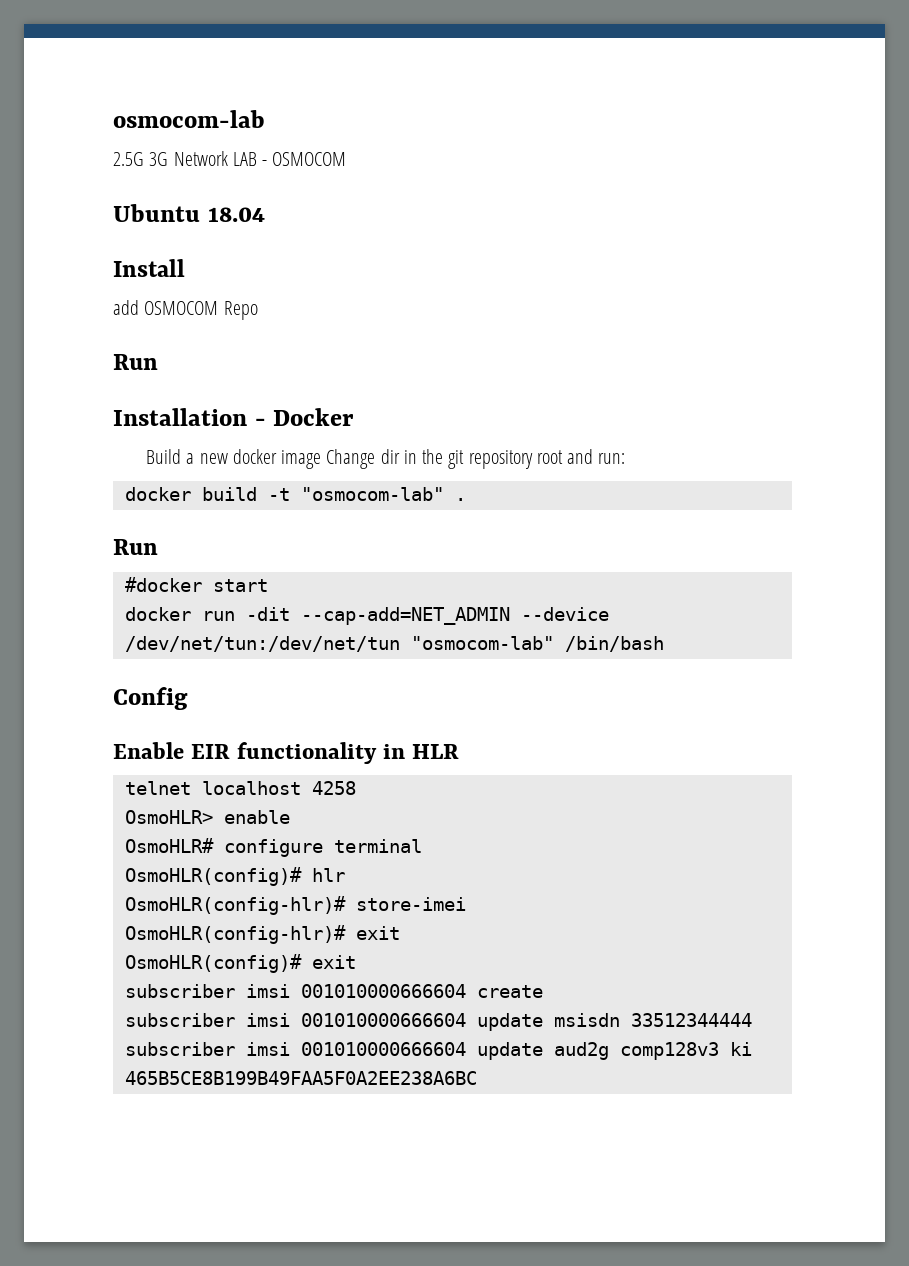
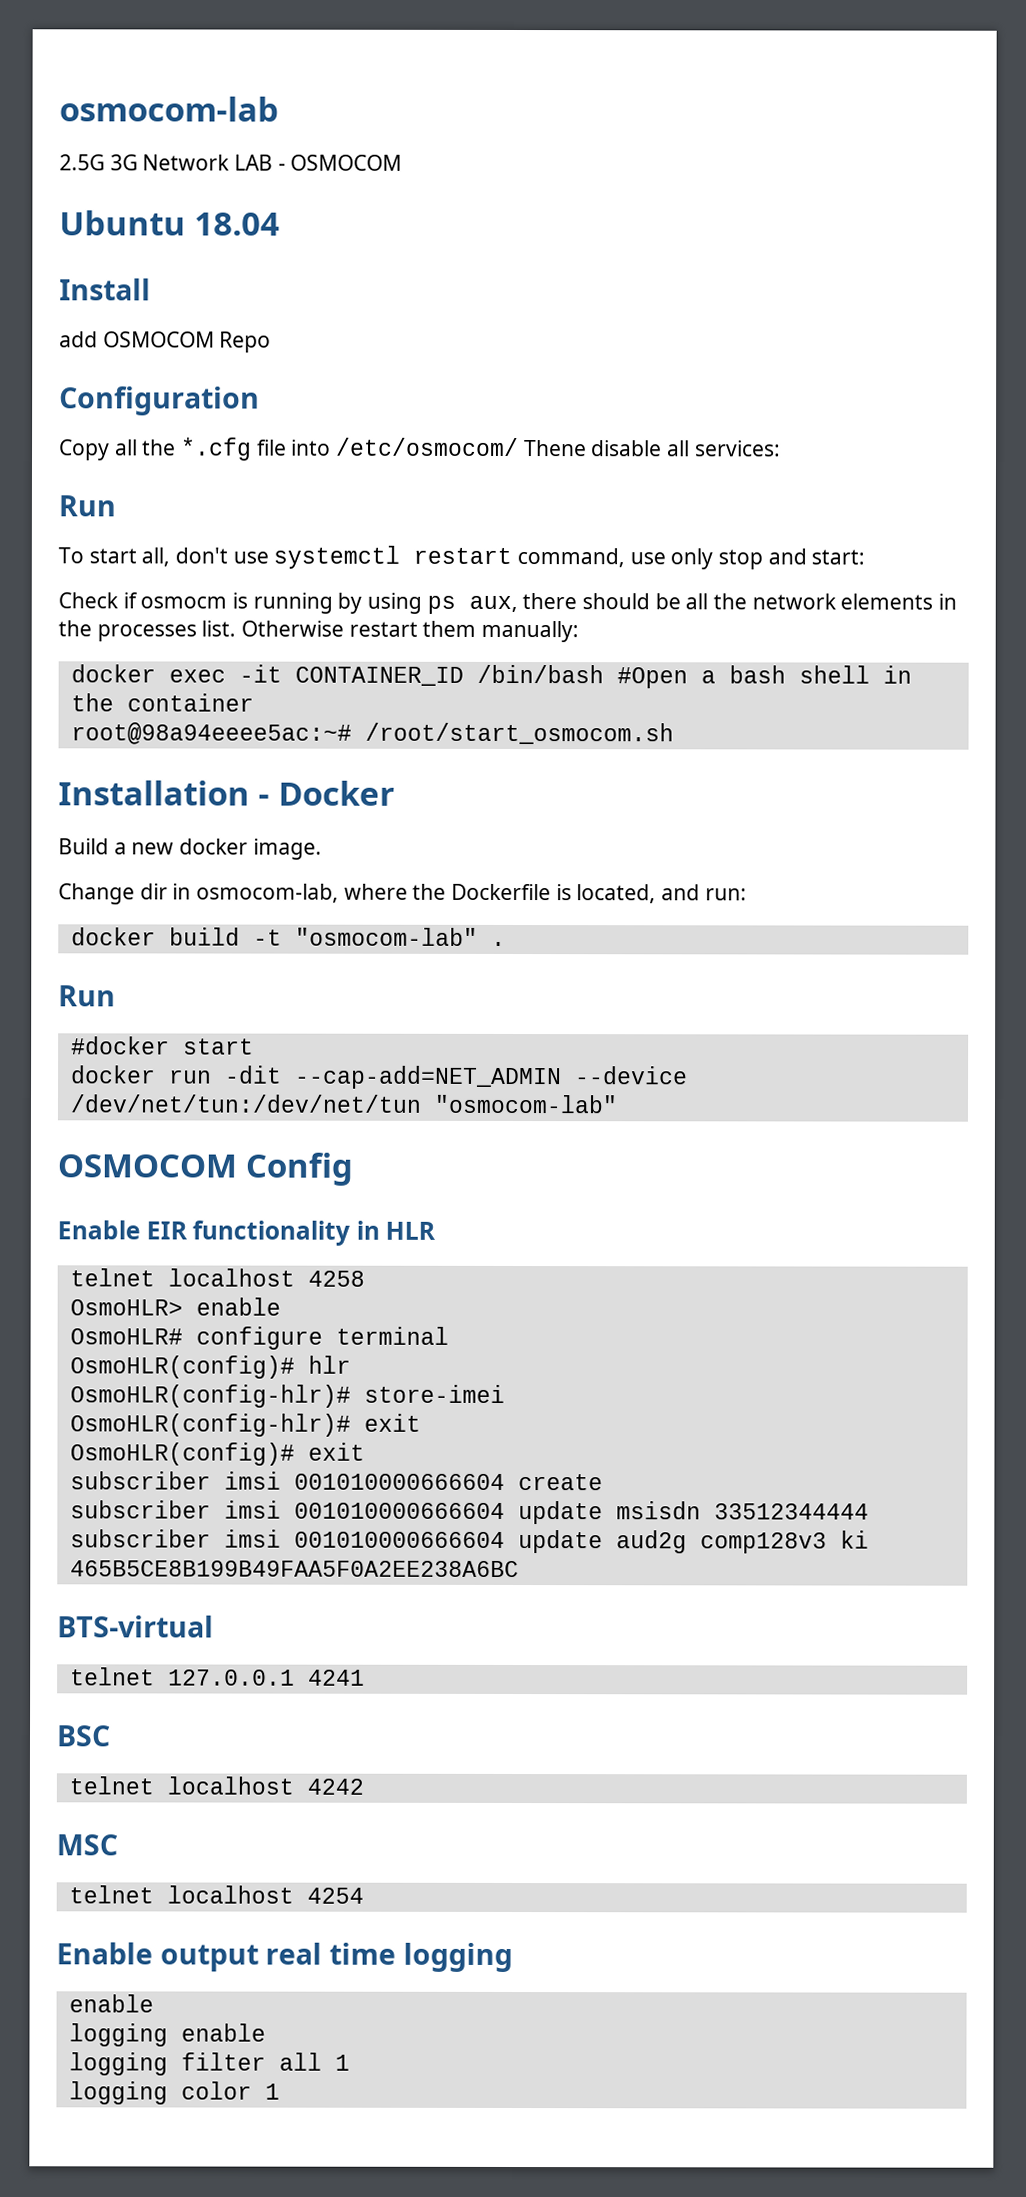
[113,354,158,370] Run -> [59,386,260,416] [59,437,781,461] [58,495,116,517] [58,545,866,570] [58,592,958,614] [58,620,580,643] [70,664,912,689] [70,693,254,712] [70,722,674,745] Configuration // Copy all the *.cfg file into /etc/osmocom/ Thene disable all services: // Run // To start all, don't use systemctl restart command, use only stop and start: // Check if osmocm is running by using ps aux, there should be all the network elements in the processes list. Otherwise restart them manually: // docker exec -it CONTAINER_ID /bin/bash #Open a bash shell in the container // root@98a94eeee5ac:~# /root/start_osmocom.sh
[281,450,322,469] image -> [252,838,322,860] image. //
[422,449,563,469] the git repository root -> [196,883,657,904] osmocom-lab, where the Dockerfile is located,
[564,636,664,652] /bin/bash // -> [57,1154,237,1178] // OSMOCOM
(477, 1078) none -> [57,1615,214,1638] [69,1667,365,1686] [56,1725,111,1747] [68,1776,364,1795] [56,1834,118,1856] [68,1885,364,1904] [56,1942,513,1973] [68,1994,154,2013] [68,2023,266,2047] [68,2052,350,2076] [68,2081,280,2105] // BTS-virtual // telnet 127.0.0.1 4241 // BSC // telnet localhost 4242 // MSC // telnet localhost 4254 // Enable output real time logging // enable // logging enable // logging filter all 1 // logging color 1

